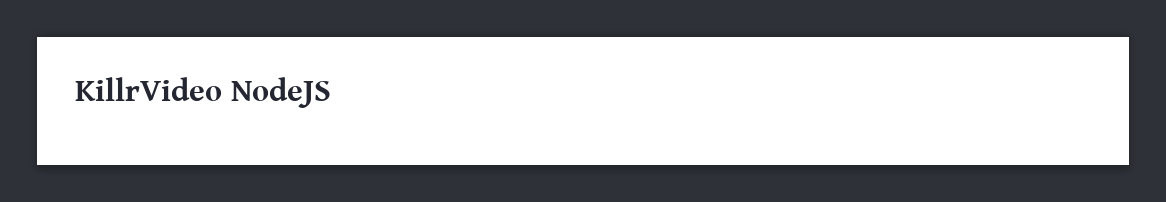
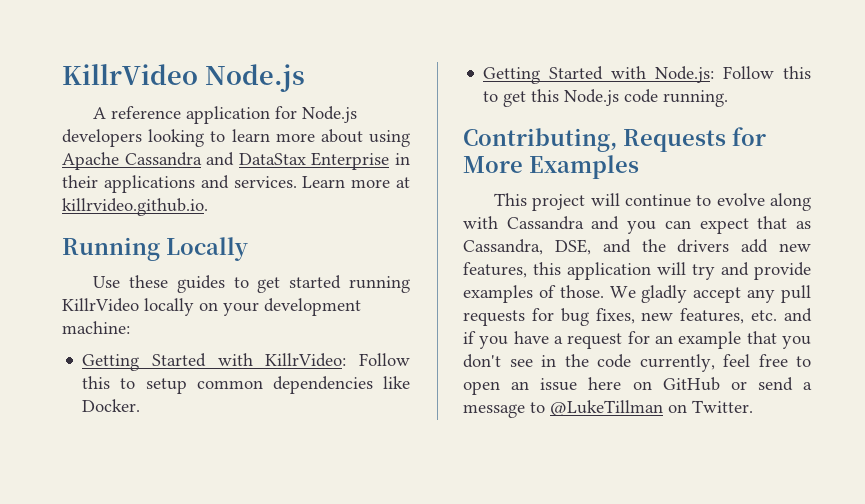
[75,77,331,108] KillrVideo NodeJS -> [62,64,305,92] [93,106,358,124] [62,129,410,147] [62,152,410,170] [62,175,410,193] [62,198,208,216] [62,237,248,261] [93,275,410,293] [62,298,361,316] [62,321,130,334] [82,353,410,371] [82,376,410,394] [82,399,141,412] [483,66,811,84] [483,89,729,107] [463,127,766,152] [463,155,639,179] [494,193,811,211] [463,216,811,234] [463,239,811,255] [463,262,811,280] [463,285,811,303] [463,308,812,326] [463,331,811,349] [463,354,811,372] [463,377,812,395] [463,400,753,418] KillrVideo Node.js // A reference application for Node.js developers looking to learn more about using Apache Cassandra and DataStax Enterprise in their applications and services. Learn more at killrvideo.github.io. // Running Locally // Use these guides to get started running KillrVideo locally on your development machine: // Getting Started with KillrVideo: Follow this to setup common dependencies like Docker. // Getting Started with Node.js: Follow this to get this Node.js code running. // Contributing, Requests for More Examples // This project will continue to evolve along with Cassandra and you can expect that as Cassandra, DSE, and the drivers add new features, this application will try and provide examples of those. We gladly accept any pull requests for bug fixes, new features, etc. and if you have a request for an example that you don't see in the code currently, feel free to open an issue here on GitHub or send a message to @LukeTillman on Twitter.

